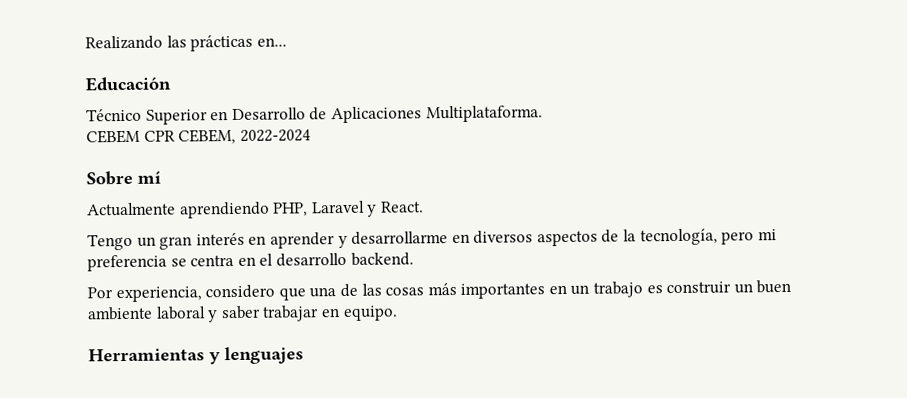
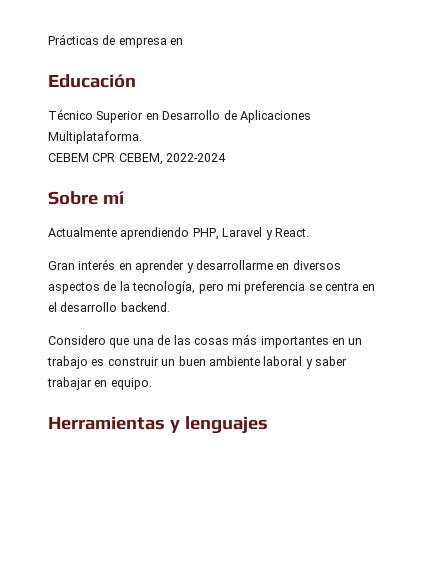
[85,34,287,52] Realizando las prácticas en... -> [48,34,184,48] Prácticas de empresa en
[87,233,193,251] Tengo un gran -> [48,261,75,270] Gran
[87,284,276,303] Por experiencia, considero -> [48,335,106,345] Considero

